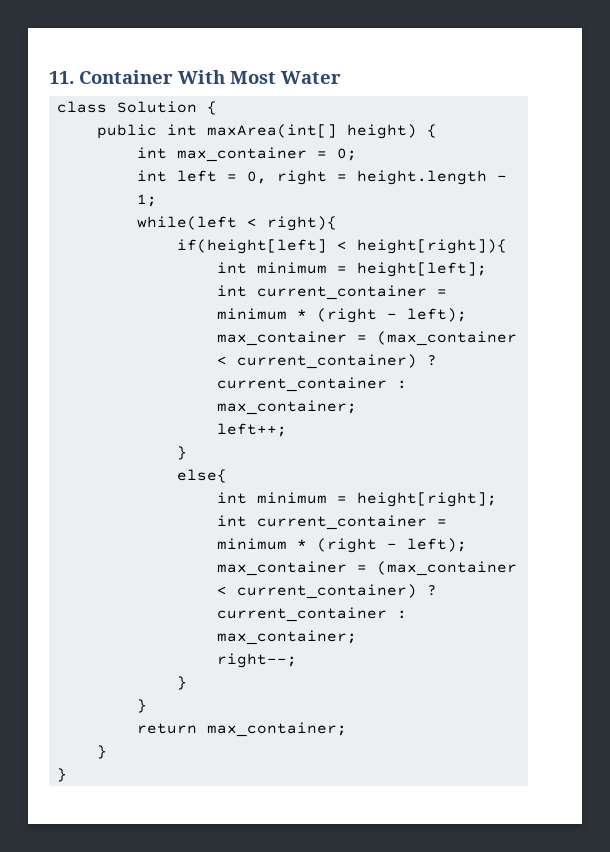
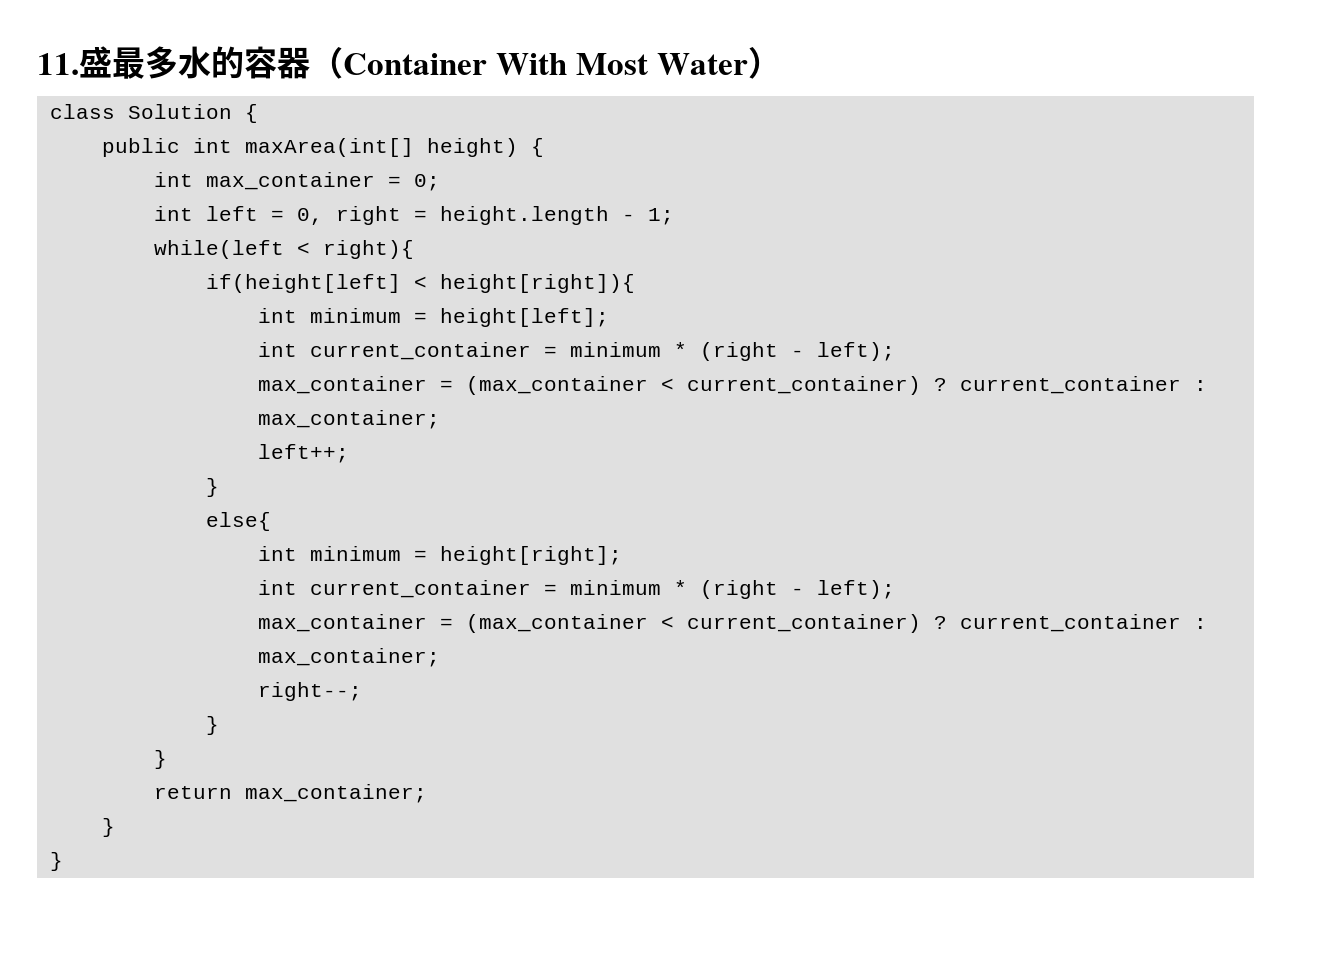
(74, 77) none -> [79,46,343,79] 盛最多水的容器（
(341, 77) none -> [747,47,781,79] ）

